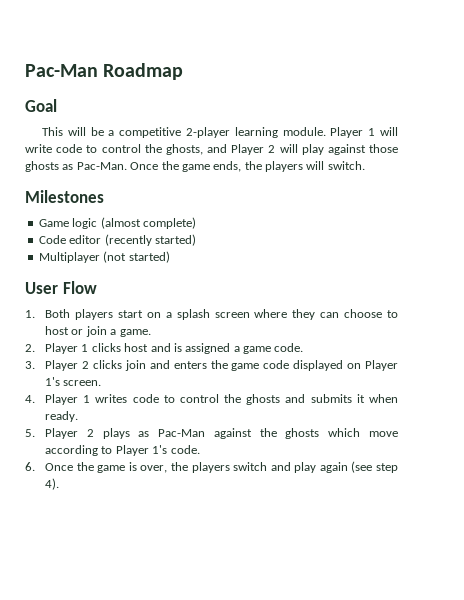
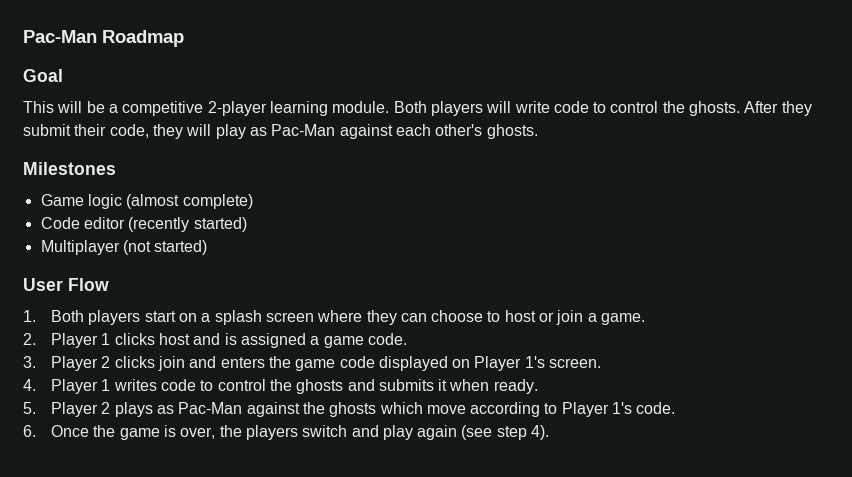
[330,127,376,138] Player 1 -> [393,101,483,116] Both players
[165,144,399,155] [25,161,365,172] ghosts, and Player 2 will play against those ghosts as Pac-Man. Once the game ends, the players will switch. -> [689,101,812,116] [23,124,538,139] ghosts. After they submit their code, they will play as Pac-Man against each other's ghosts.

